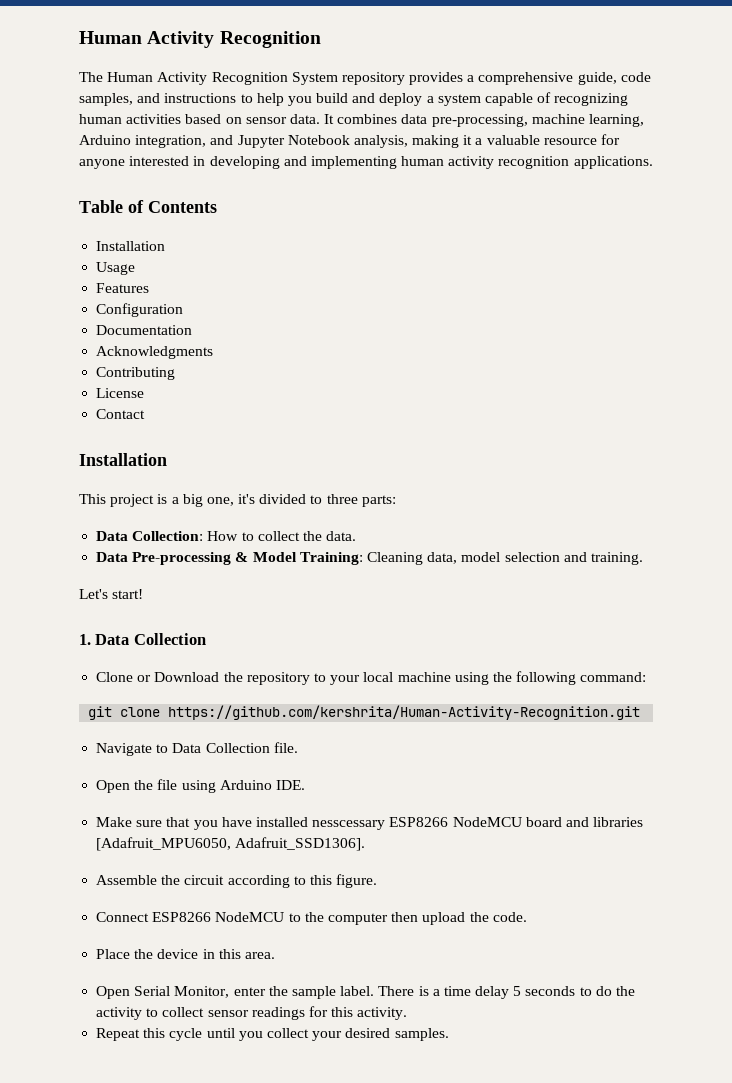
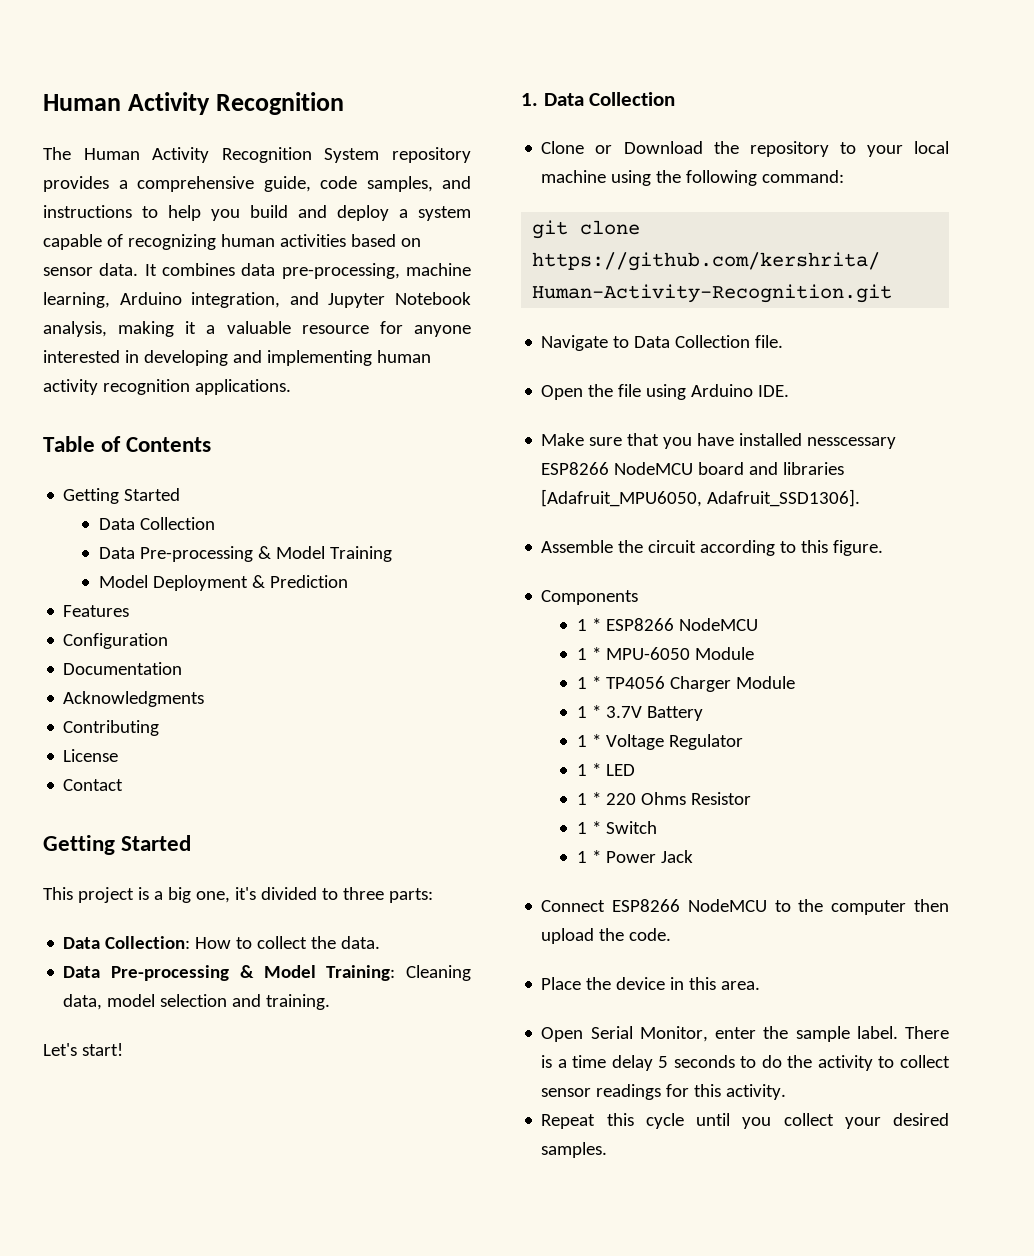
[96,241,166,251] [96,262,136,275] Installation // Usage -> [63,488,181,504] [98,517,215,530] [98,546,392,562] [98,575,348,591] Getting Started // Data Collection // Data Pre-processing & Model Training // Model Deployment & Prediction
[79,453,167,466] Installation -> [43,835,192,855] Getting Started
(378, 881) none -> [541,590,639,605] [576,618,758,631] [576,647,754,660] [576,676,795,692] [576,705,703,721] [576,734,743,750] [576,763,635,776] [576,792,751,805] [576,821,657,834] [576,850,693,863] // Components // 1 * ESP8266 NodeMCU // 1 * MPU-6050 Module // 1 * TP4056 Charger Module // 1 * 3.7V Battery // 1 * Voltage Regulator // 1 * LED // 1 * 220 Ohms Resistor // 1 * Switch // 1 * Power Jack

